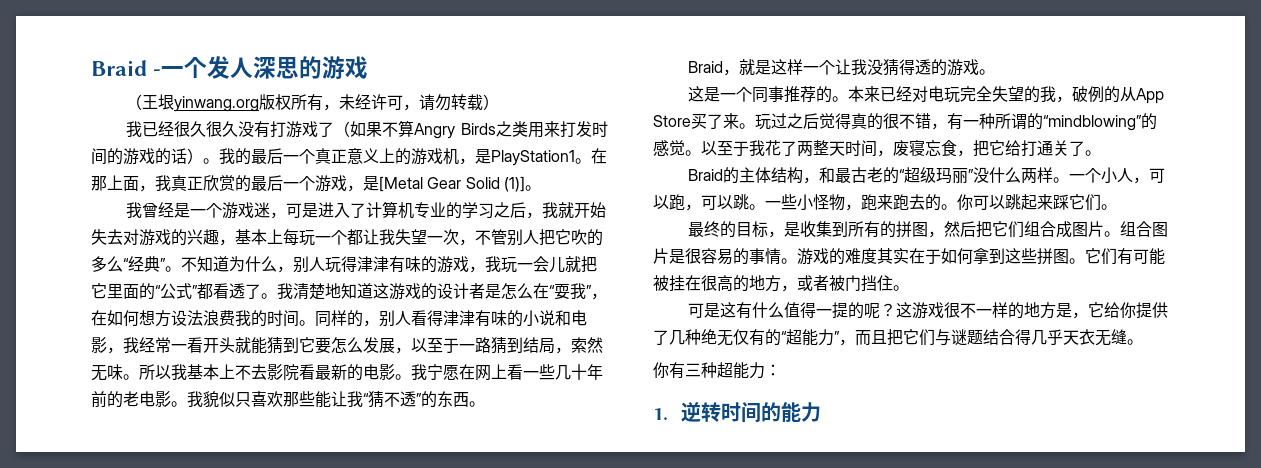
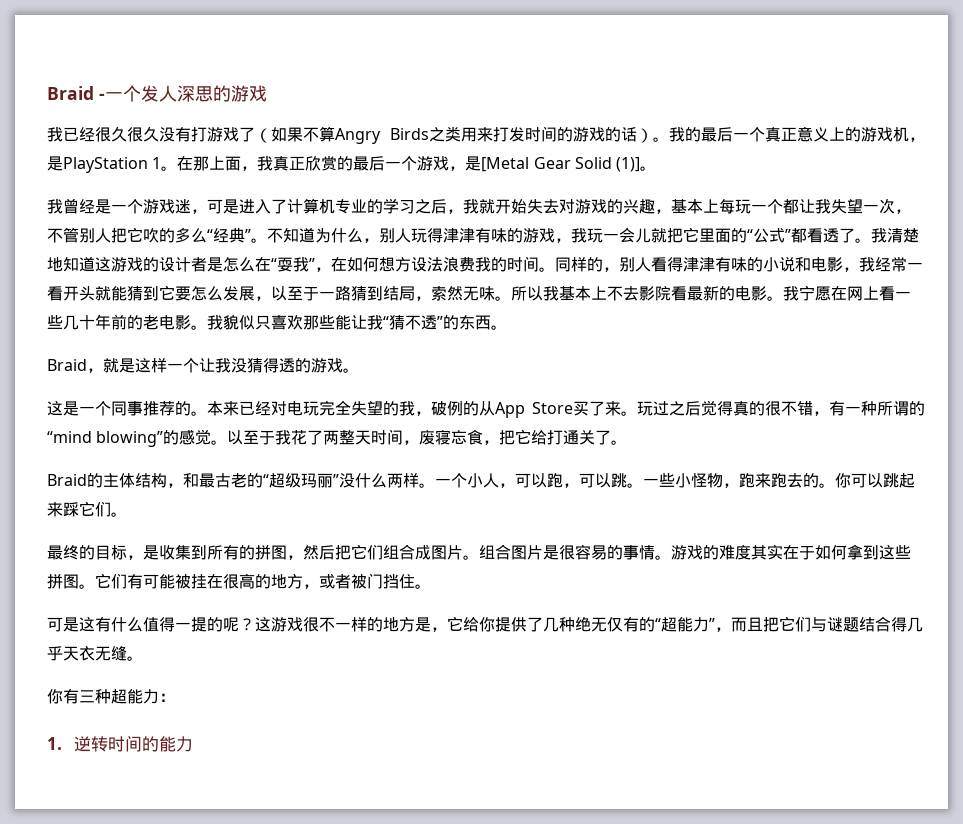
[126,94,500,112] // （王垠yinwang.org版权所有，未经许可，请勿转载） -> (267, 93) none
[491,150,575,166] PlayStation1 -> [63,157,162,173] PlayStation 1
[1043,115,1142,131] “mindblowing” -> [47,431,164,447] “mind blowing”

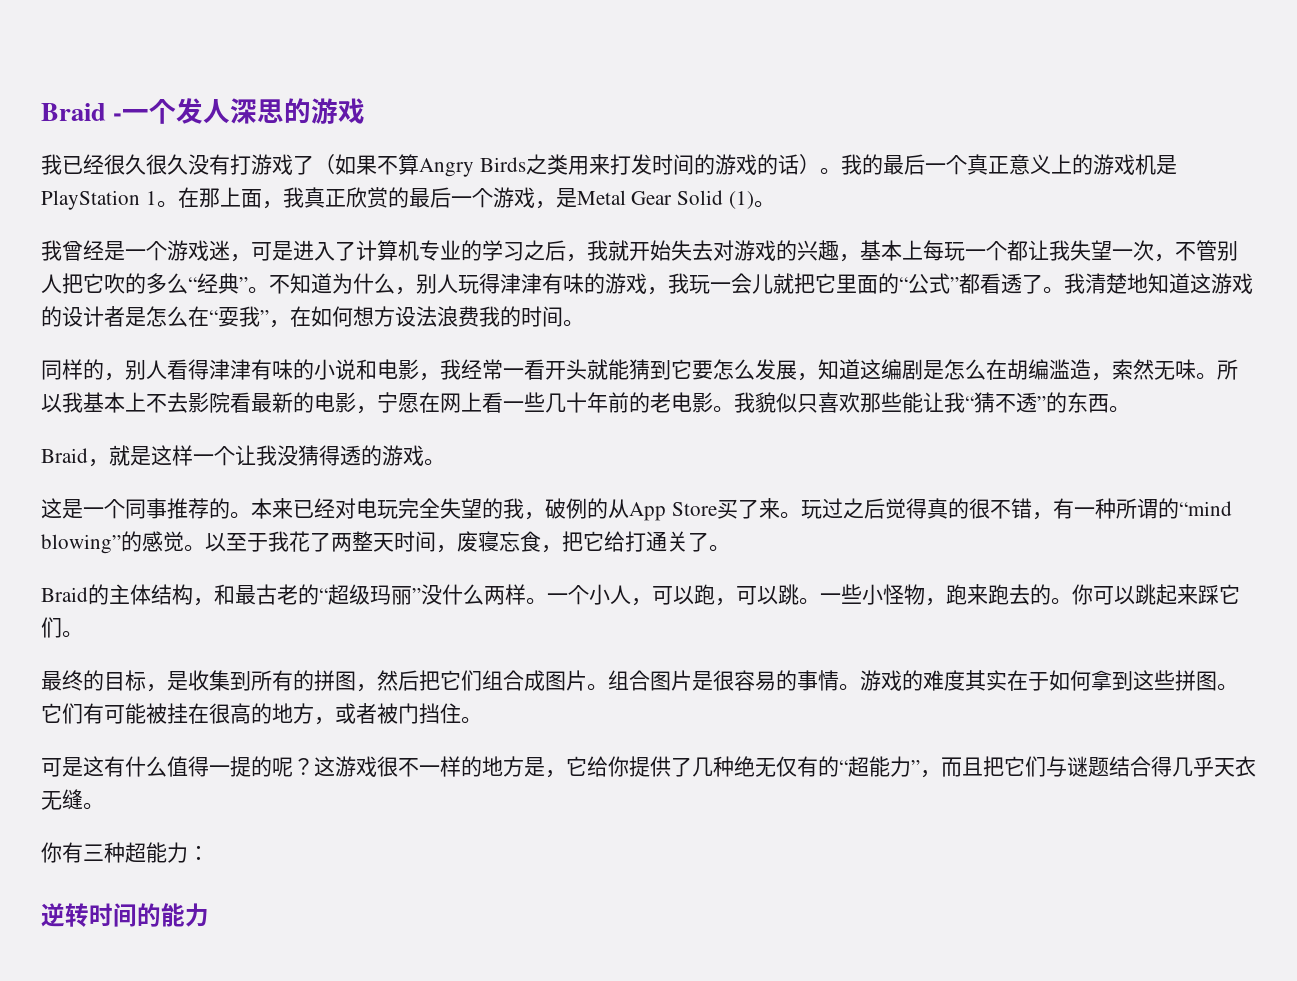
[909,137,925,142] ， -> (1156, 164) none
[481,157,530,172] [Metal -> [576,190,626,205] Metal
[616,157,641,172] (1)] -> [728,191,754,209] (1)
(555, 269) none -> (584, 323) //
[271,286,415,301] 以至于一路猜到结局 -> [818,359,1091,380] 知道这编剧是怎么在胡编滥造
[767,286,799,301] 。我 -> [356,406,377,414] ，
[47,737,62,750] 1. -> (209, 852) none

